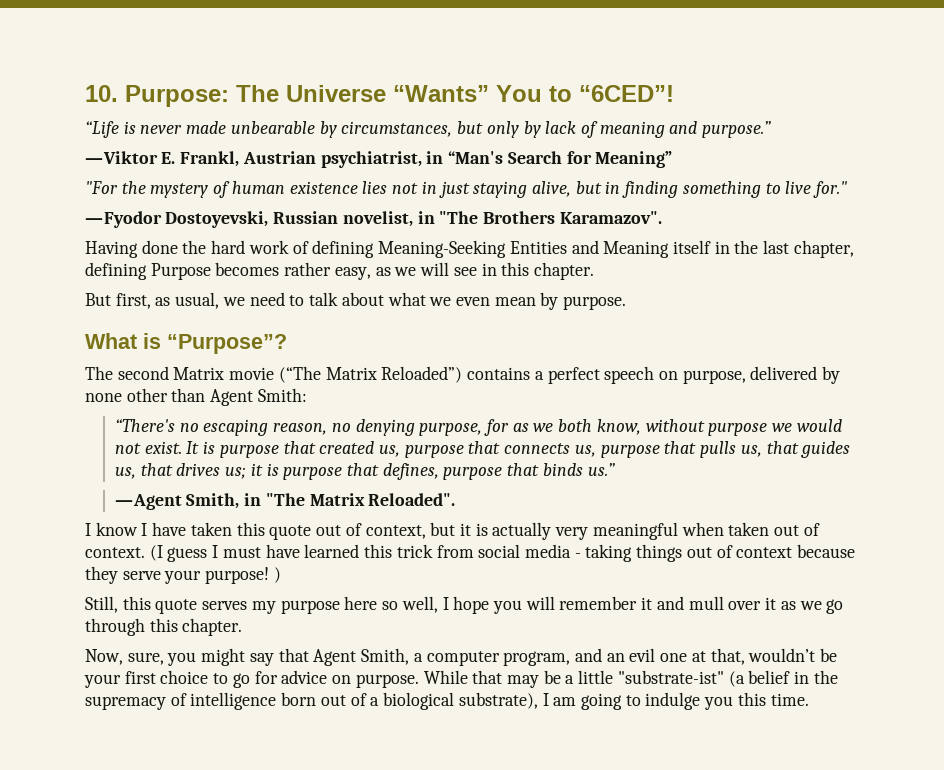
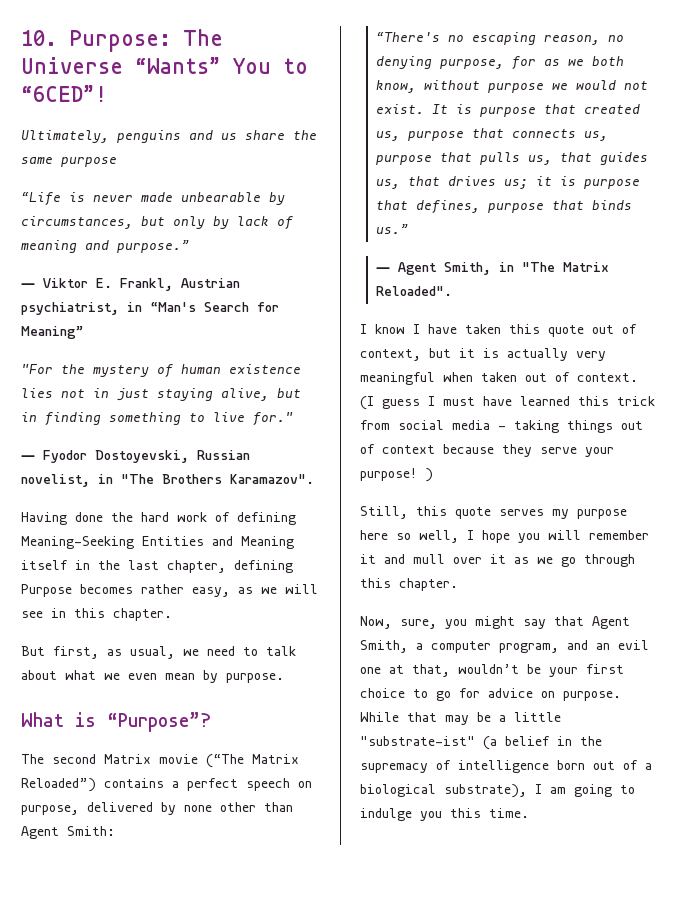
(674, 93) none -> [21,130,317,143] [21,157,117,167] // Ultimately, penguins and us share the same purpose

